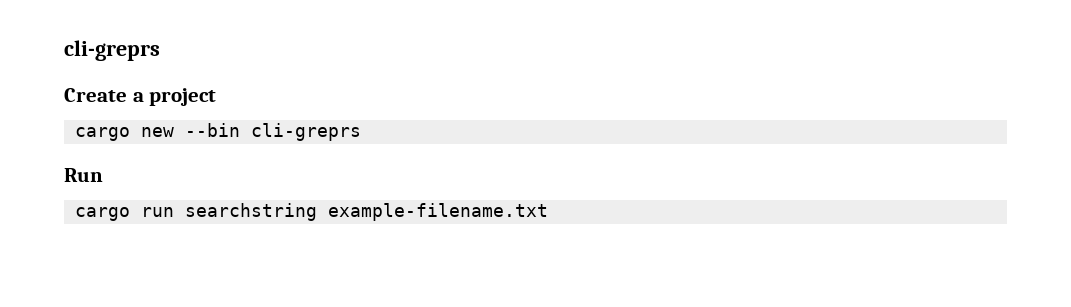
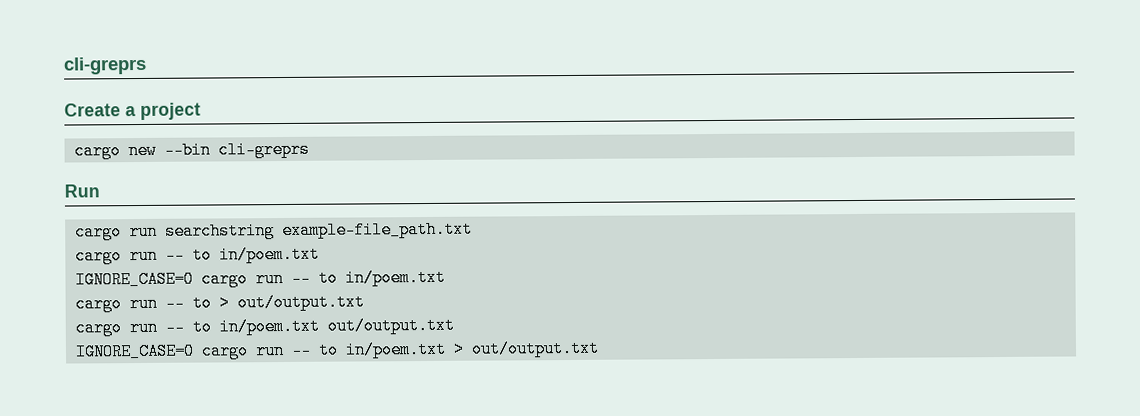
[328,203,549,221] example-filename.txt -> [282,220,474,240] [75,245,321,265] [75,268,447,289] [75,293,366,313] [75,316,456,337] [75,339,601,361] example-file_path.txt // cargo run -- to in/poem.txt // IGNORE_CASE=0 cargo run -- to in/poem.txt // cargo run -- to > out/output.txt // cargo run -- to in/poem.txt out/output.txt // IGNORE_CASE=0 cargo run -- to in/poem.txt > out/output.txt

